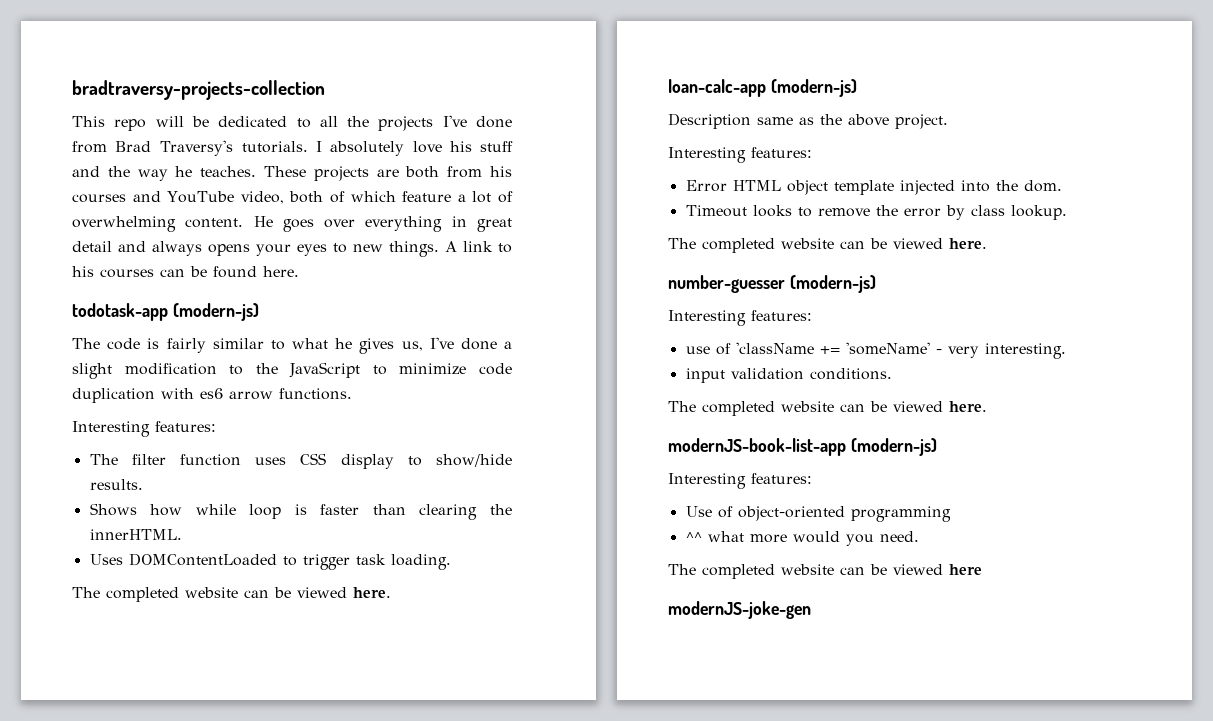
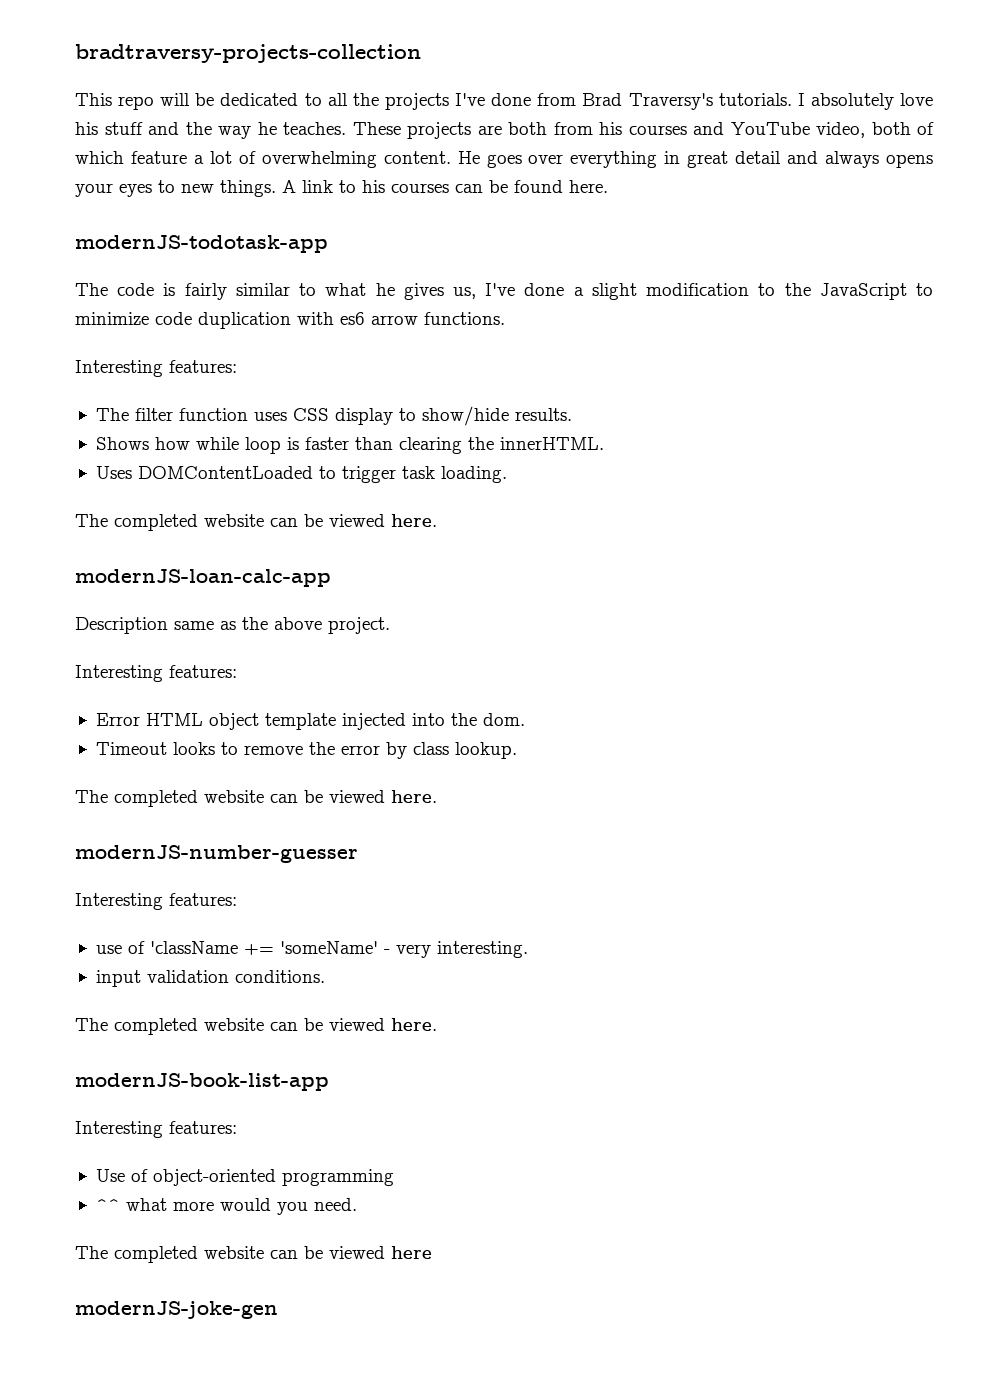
[72,303,259,321] todotask-app (modern-js) -> [75,235,328,253] modernJS-todotask-app
[668,79,857,97] loan-calc-app (modern-js) -> [75,569,331,587] modernJS-loan-calc-app
[668,275,876,293] number-guesser (modern-js) -> [75,845,358,863] modernJS-number-guesser
[850,438,937,456] (modern-js) -> (329, 1082) none

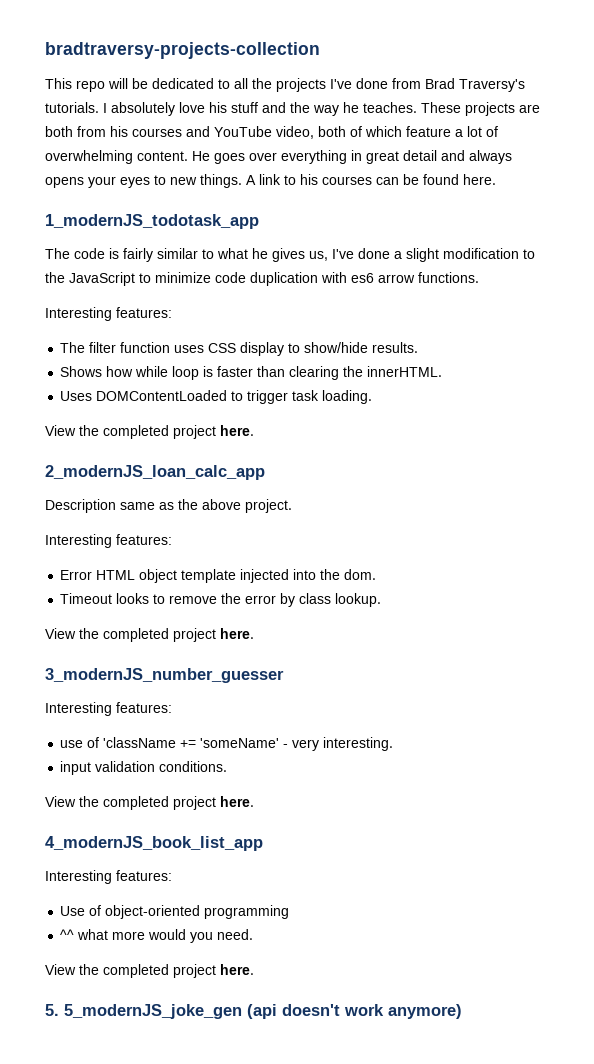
[75,235,328,253] modernJS-todotask-app -> [45,214,259,229] 1_modernJS_todotask_app
[75,514,437,531] [75,569,331,587] The completed website can be viewed here. // modernJS-loan-calc-app -> [45,425,254,439] [45,465,265,480] View the completed project here. // 2_modernJS_loan_calc_app
[75,790,437,807] [75,845,358,863] The completed website can be viewed here. // modernJS-number-guesser -> [45,628,254,642] [45,668,284,683] View the completed project here. // 3_modernJS_number_guesser
[75,1018,437,1035] [75,1073,329,1091] The completed website can be viewed here. // modernJS-book-list-app -> [45,796,254,810] [45,836,263,851] View the completed project here. // 4_modernJS_book_list_app
[75,1246,432,1263] [75,1301,278,1319] The completed website can be viewed here // modernJS-joke-gen -> [45,964,254,978] [45,1004,462,1019] View the completed project here. // 5. 5_modernJS_joke_gen (api doesn't work anymore)

